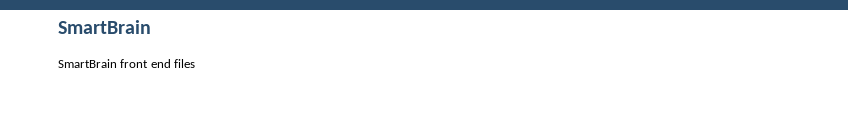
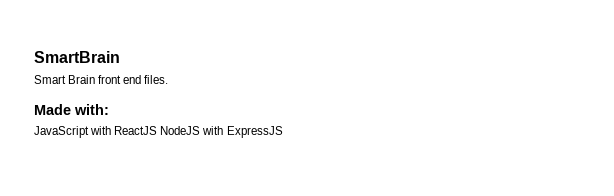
[58,59,196,68] SmartBrain front end files -> [34,75,169,84] [34,104,109,115] [34,126,283,138] Smart Brain front end files. // Made with: // JavaScript with ReactJS NodeJS with ExpressJS

